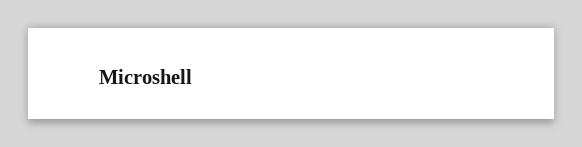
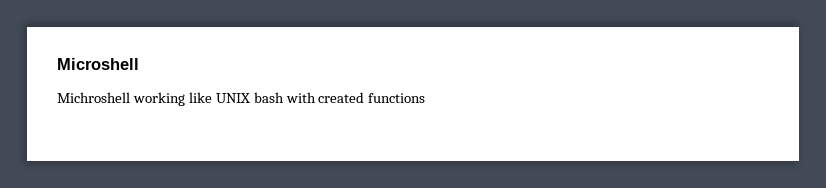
(192, 76) none -> [57,92,426,106] // Michroshell working like UNIX bash with created functions

